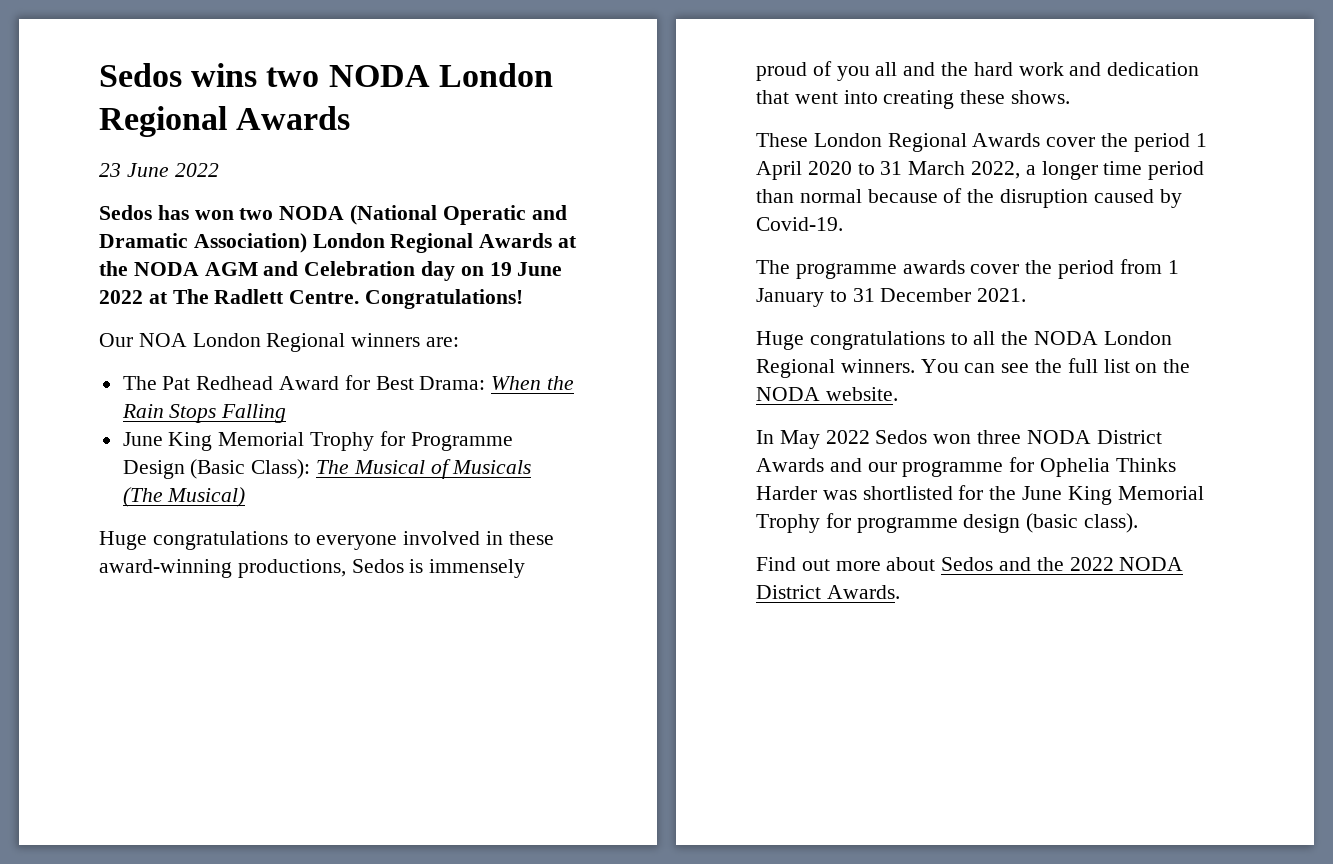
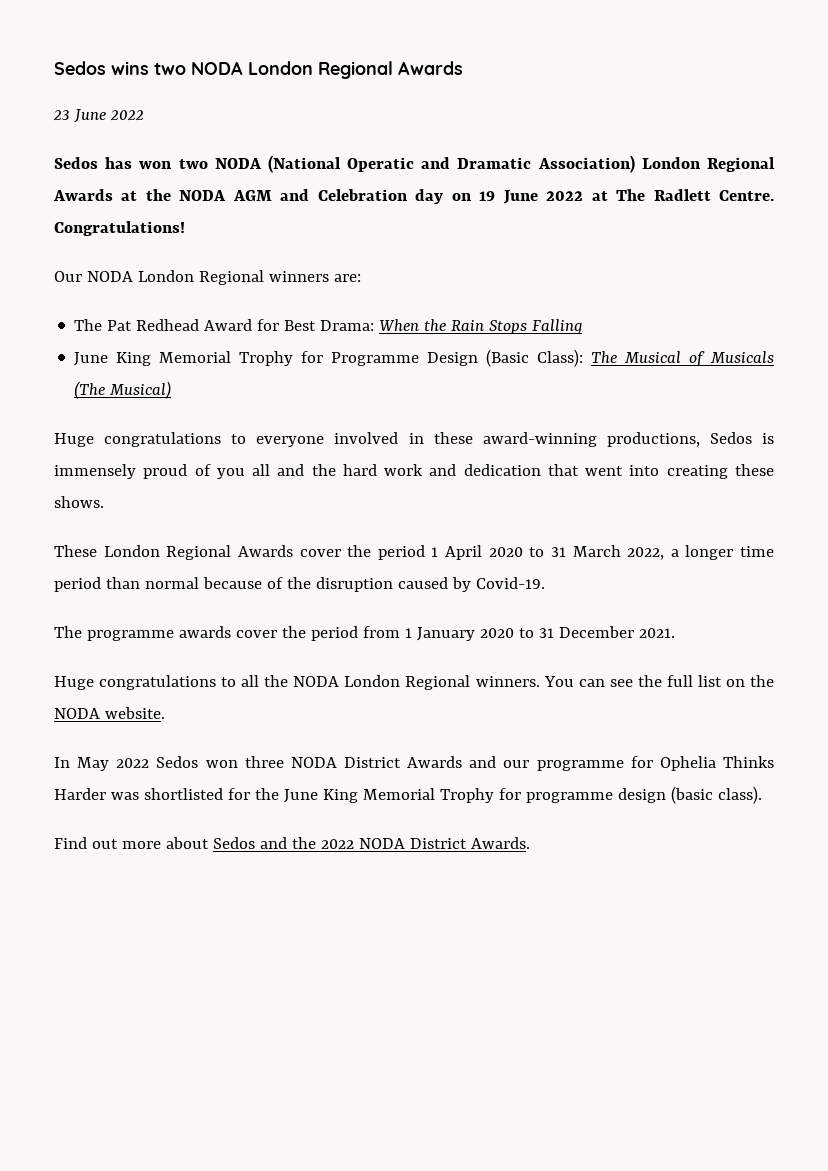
[138,333,187,347] NOA -> [86,271,133,282] NODA
(824, 297) none -> [479,628,514,638] 2020

